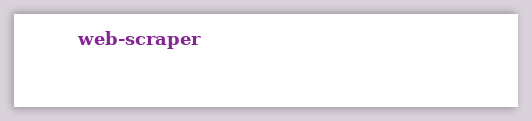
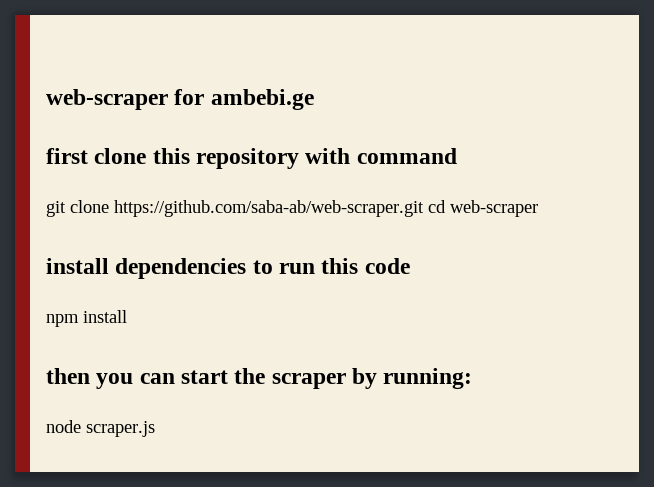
[77,31,201,49] web-scraper -> [46,89,314,110] [46,148,457,169] [46,200,538,217] [46,258,410,279] [46,310,127,327] [46,368,473,389] [46,420,155,437] web-scraper for ambebi.ge // first clone this repository with command // git clone https://github.com/saba-ab/web-scraper.git cd web-scraper // install dependencies to run this code // npm install // then you can start the scraper by running: // node scraper.js

